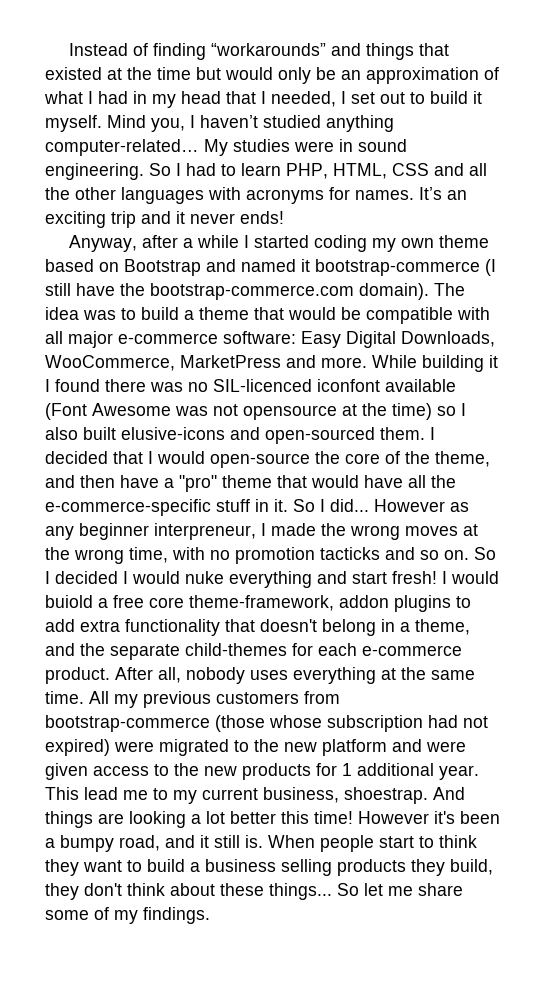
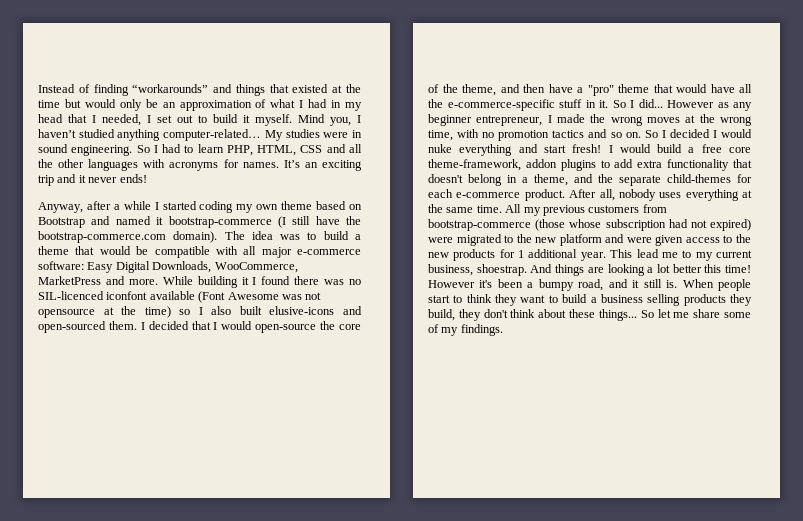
[154,523,256,540] interpreneur, -> [476,115,543,126] entrepreneur,
[320,547,380,560] tacticks -> [552,130,585,138] tactics
[45,595,93,608] buiold -> [657,144,683,153] build

